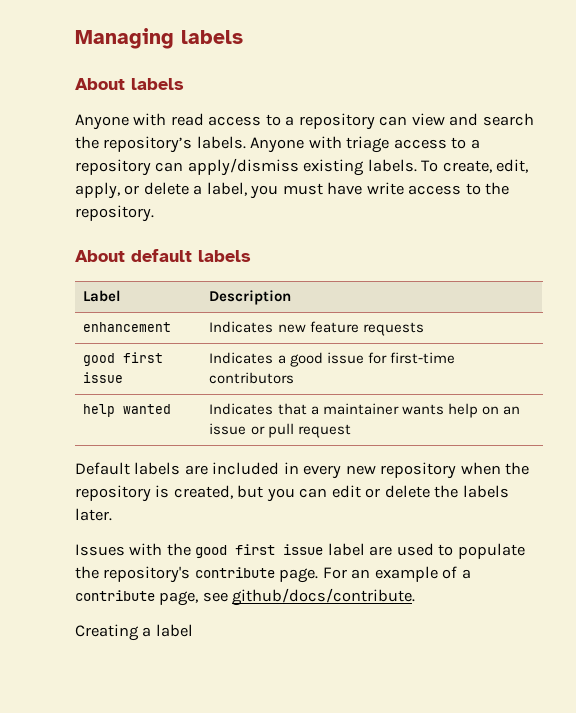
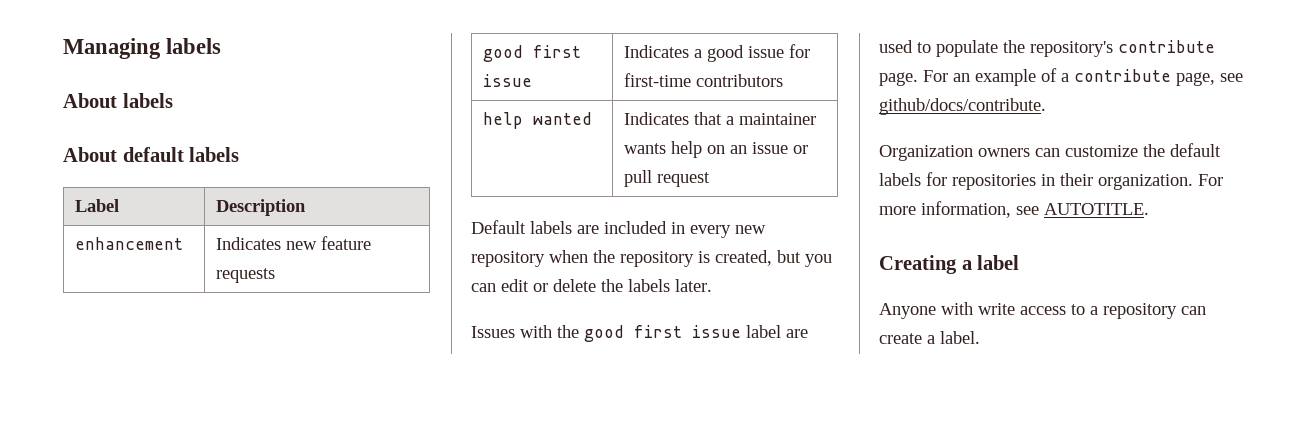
[75,113,534,130] [75,136,480,153] [75,158,529,176] [75,182,510,199] [75,205,154,222] // Anyone with read access to a repository can view and search the repository’s labels. Anyone with triage access to a repository can apply/dismiss existing labels. To create, edit, apply, or delete a label, you must have write access to the repository. -> (173, 100) none
[75,624,193,641] Creating a label -> [879,143,1221,161] [879,172,1223,190] [879,201,1149,218] [879,255,1020,274] [879,302,1206,319] [879,331,980,344] Organization owners can customize the default labels for repositories in their organization. For more information, see AUTOTITLE. // Creating a label // Anyone with write access to a repository can create a label.

